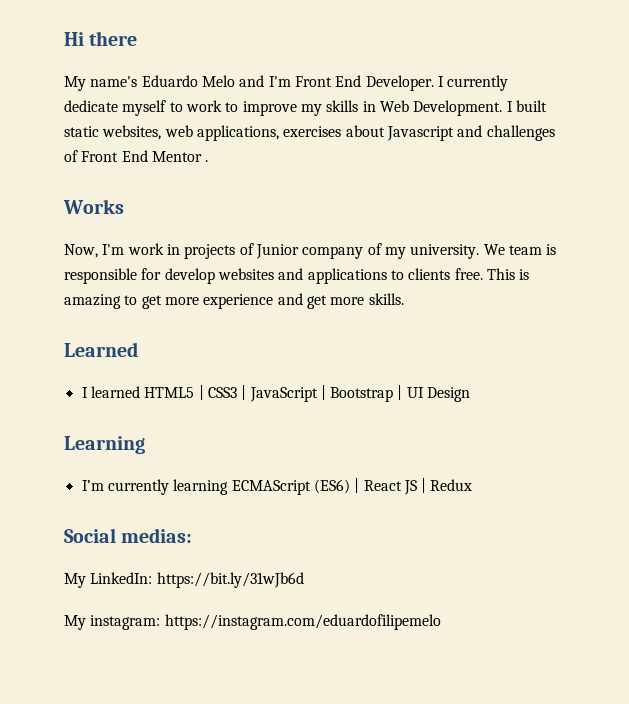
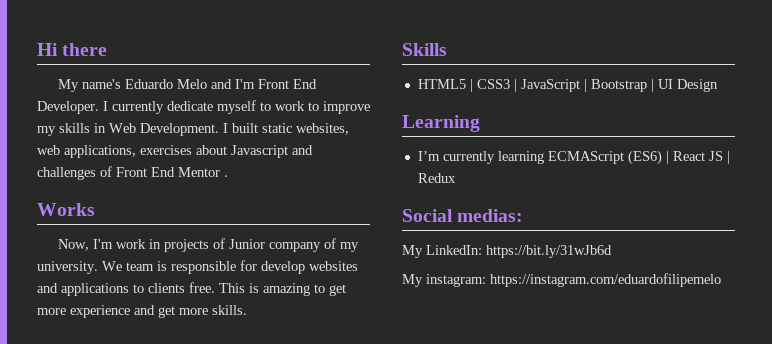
[64,342,138,357] [81,386,140,398] Learned // I learned -> [402,43,447,56] Skills //

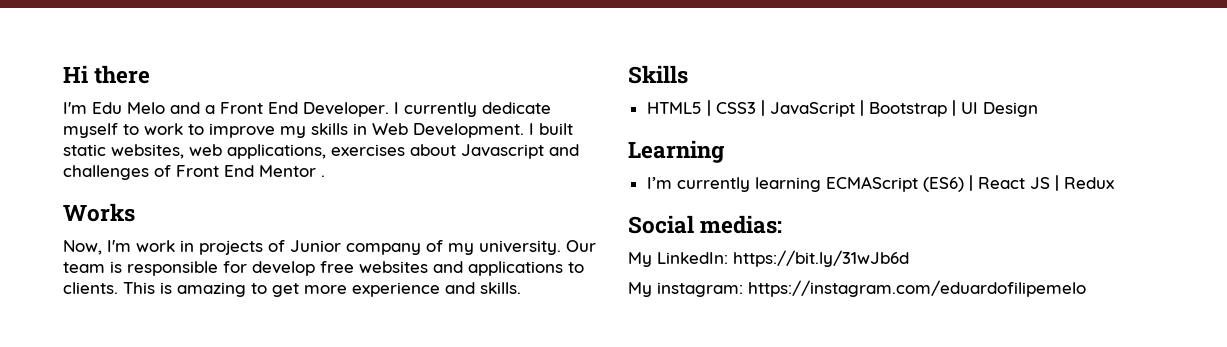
[57,79,173,92] My name's Eduardo -> [63,102,122,114] I'm Edu
[234,79,255,89] I'm -> [205,105,215,114] a
[102,261,122,271] We -> [566,240,596,252] Our
(305, 267) none -> [320,261,354,273] free
[148,282,215,293] clients free. -> [63,282,118,294] clients.
[158,306,208,318] get more -> (475, 288) none

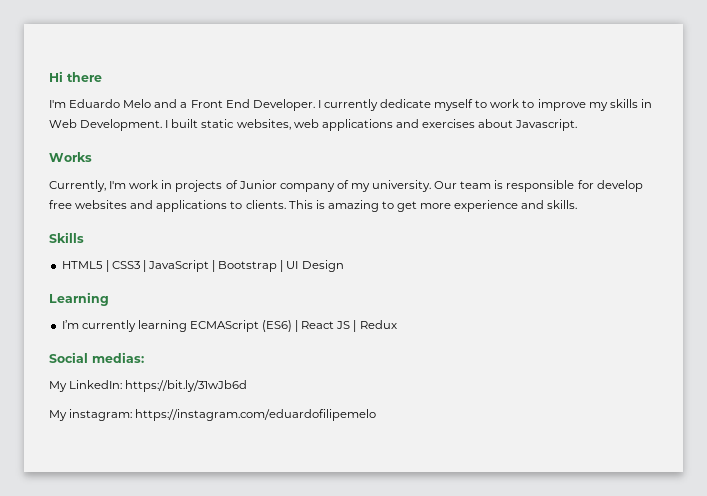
[92,102,122,114] Edu -> [69,99,121,108] Eduardo
[227,144,579,159] [63,165,325,180] applications, exercises about Javascript and challenges of Front End Mentor . -> [321,119,578,131] applications and exercises about Javascript.
[63,240,102,255] Now, -> [49,180,106,192] Currently,

